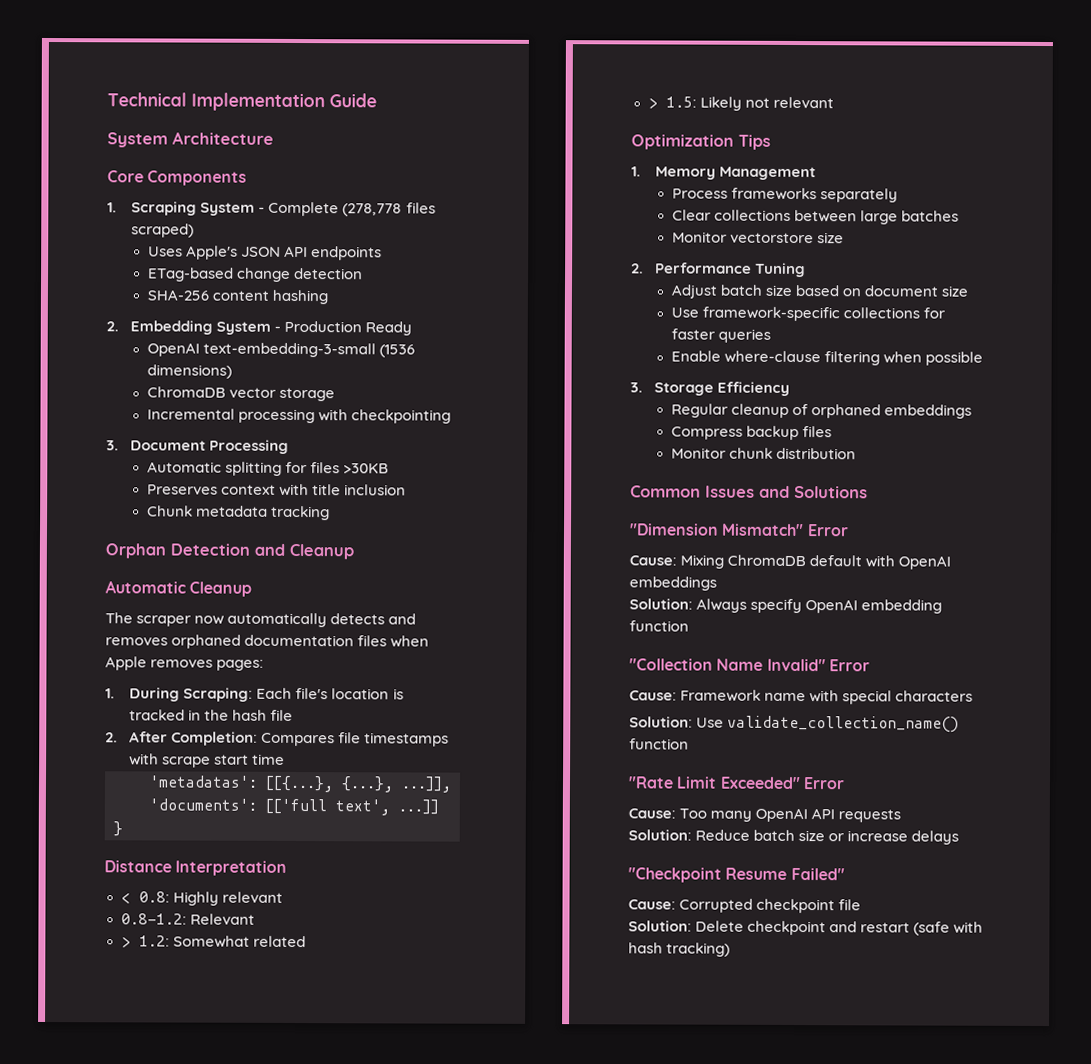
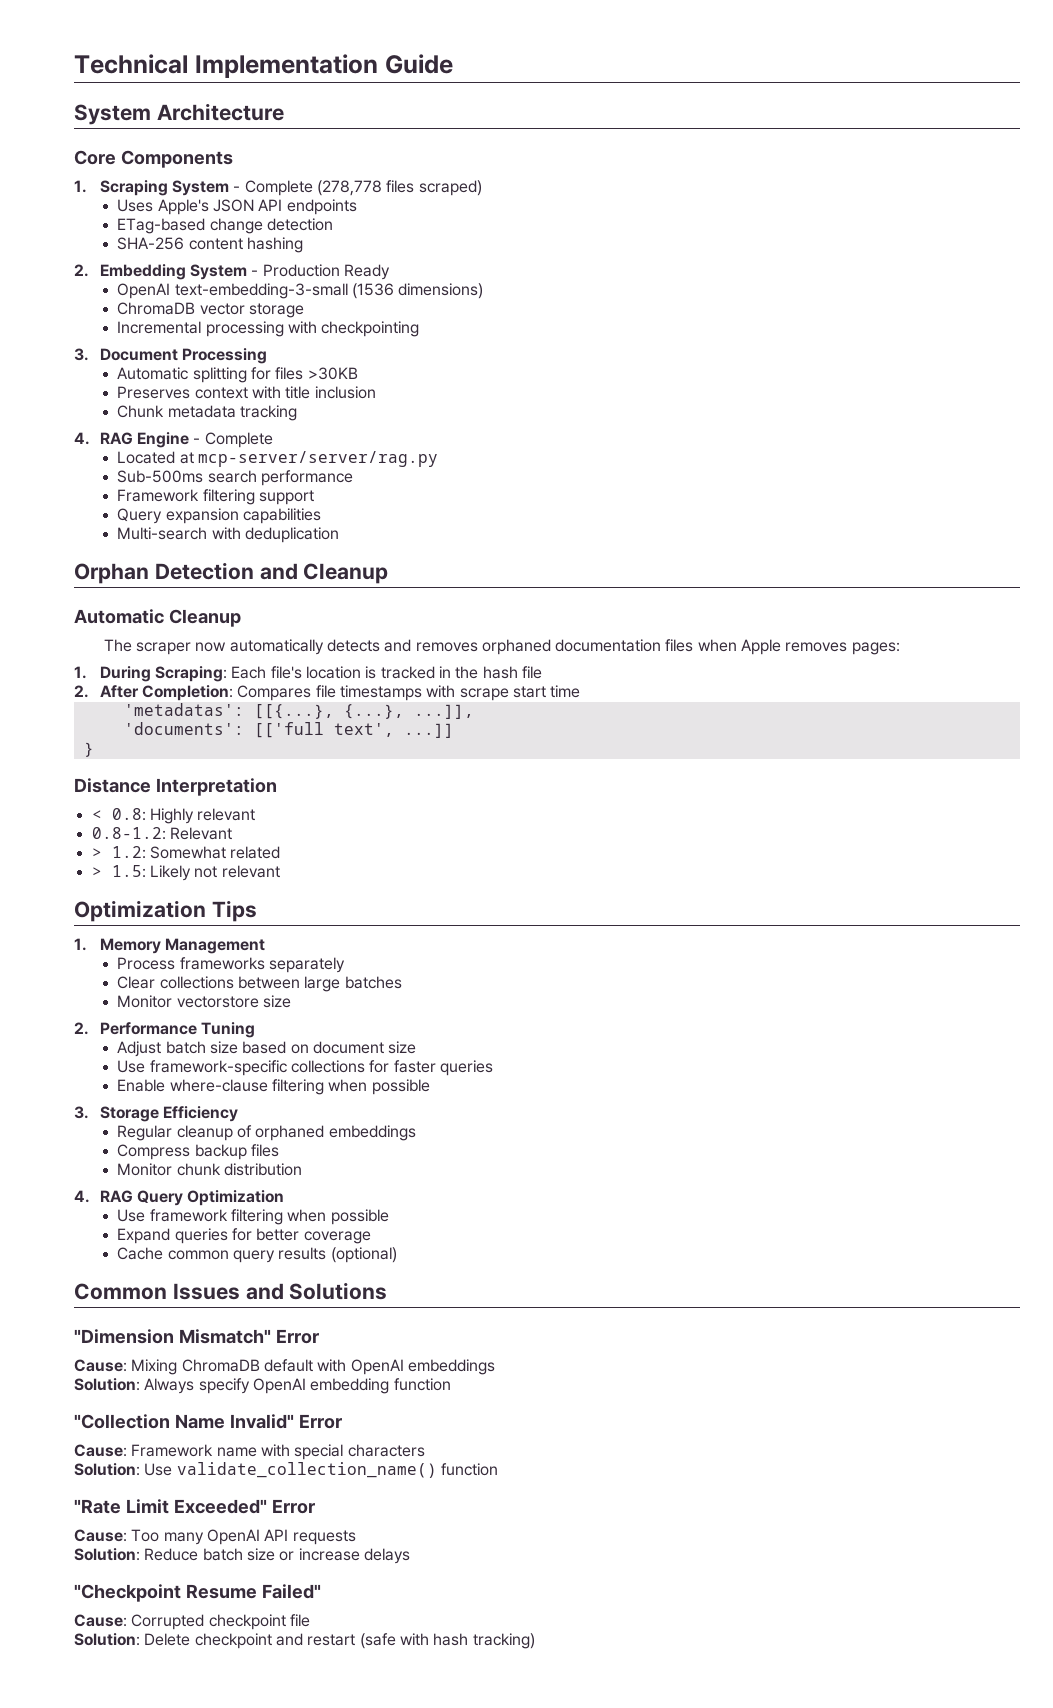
(330, 513) none -> [74,432,273,448] [117,451,438,467] [117,470,353,486] [117,489,314,505] [117,508,321,524] [117,527,339,543] // 4. RAG Engine - Complete // Located at mcp-server/server/rag.py // Sub-500ms search performance // Framework filtering support // Query expansion capabilities // Multi-search with deduplication
(856, 453) none -> [74,1190,285,1206] [117,1209,389,1225] [117,1228,371,1244] [117,1247,397,1263] // 4. RAG Query Optimization // Use framework filtering when possible // Expand queries for better coverage // Cache common query results (optional)

